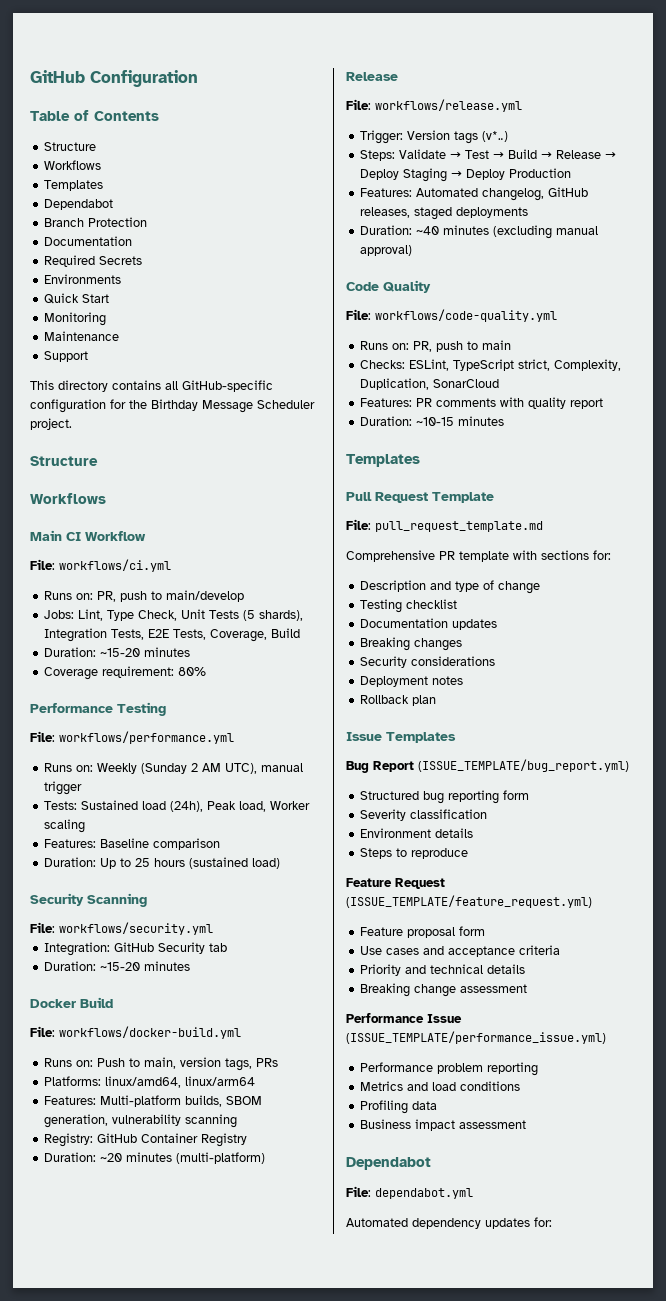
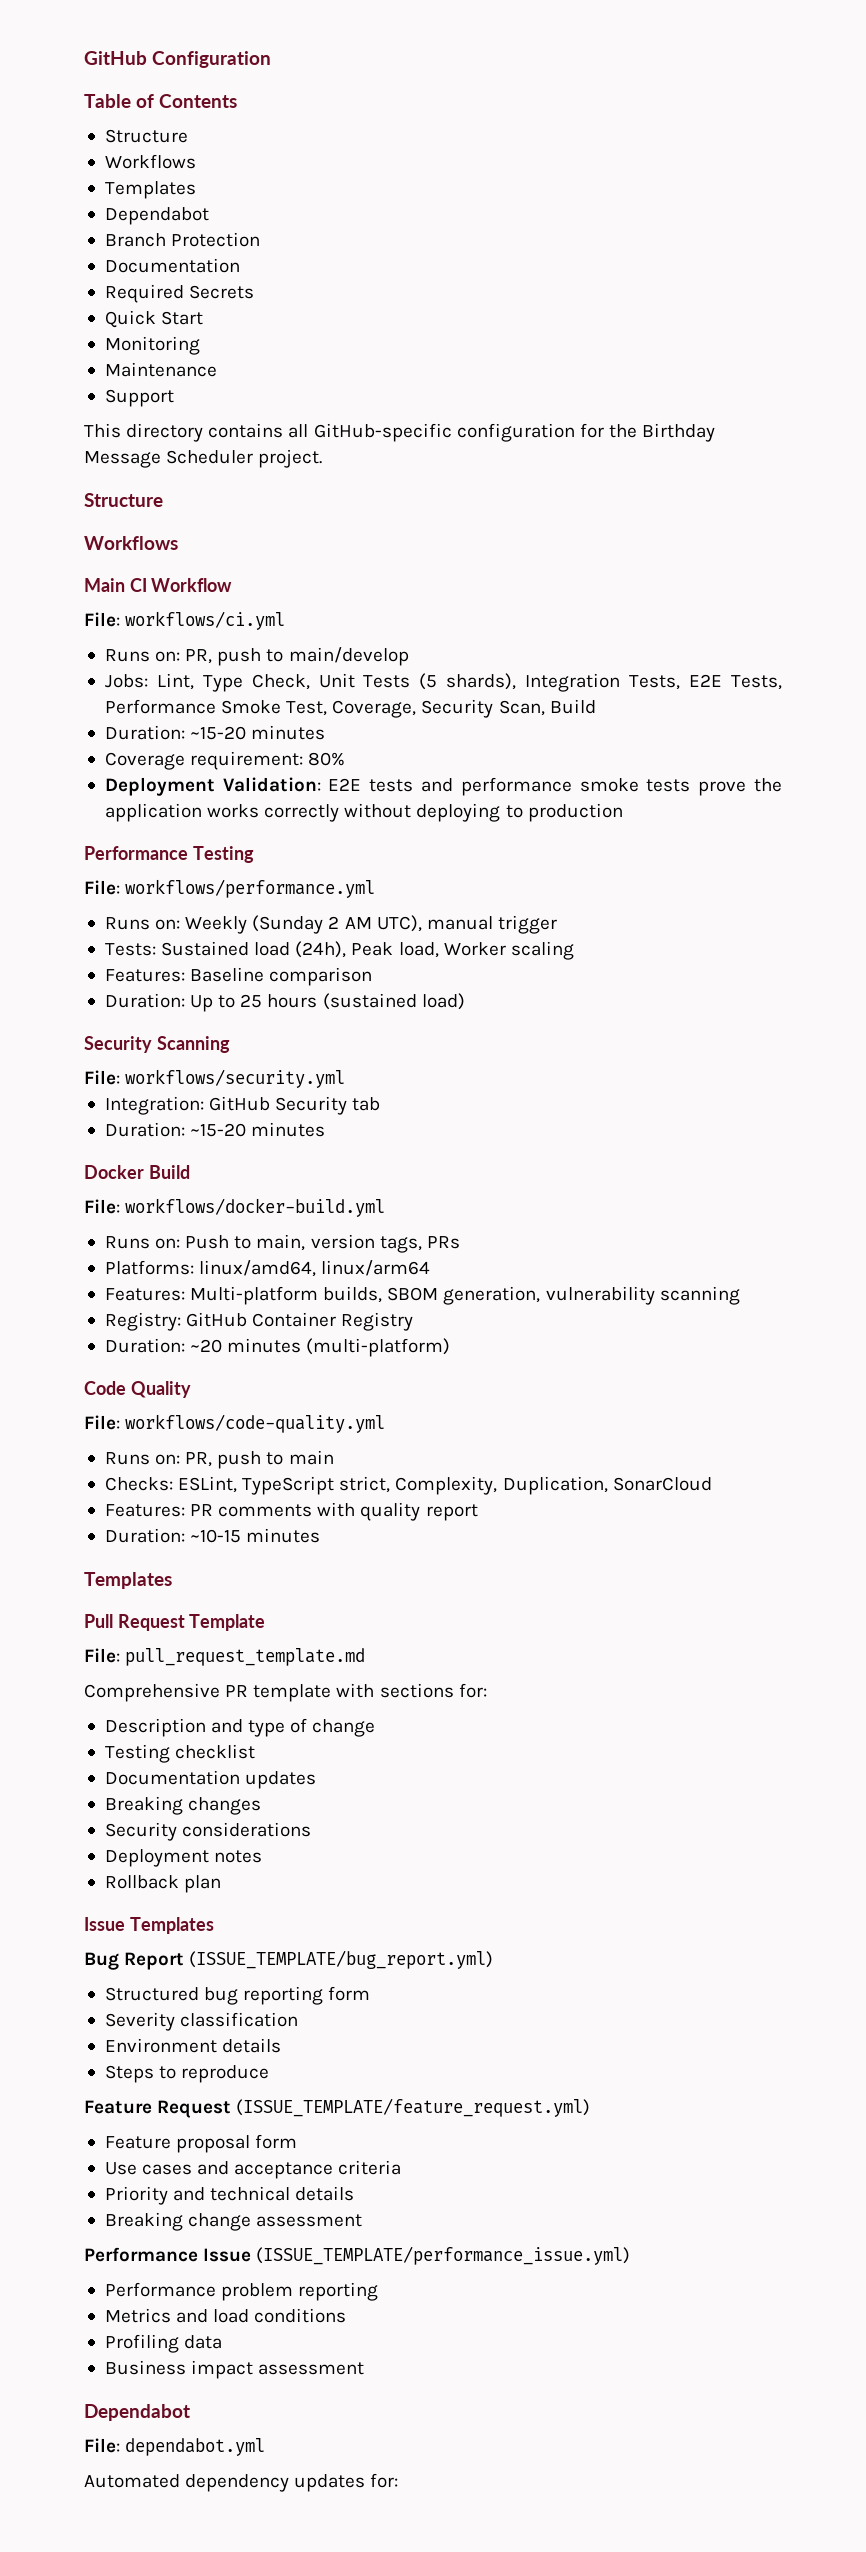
[44,274,122,284] // Environments -> (255, 292) none
[210,629,268,642] Coverage, -> [104,699,545,718] Performance Smoke Test, Coverage, Security Scan,
(207, 671) none -> [104,777,782,796] [104,803,623,822] // Deployment Validation: E2E tests and performance smoke tests prove the application works correctly without deploying to production
[346,72,398,81] [346,99,522,112] [360,130,509,144] [360,149,617,161] [360,168,572,182] [360,187,589,201] [360,207,529,220] [360,225,599,239] [360,245,413,256] // Release // File: workflows/release.yml // Trigger: Version tags (v*..) // Steps: Validate → Test → Build → Release → Deploy Staging → Deploy Production // Features: Automated changelog, GitHub releases, staged deployments // Duration: ~40 minutes (excluding manual approval) -> (451, 1347) none

